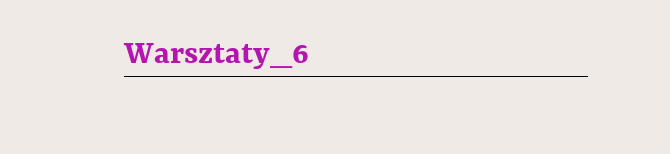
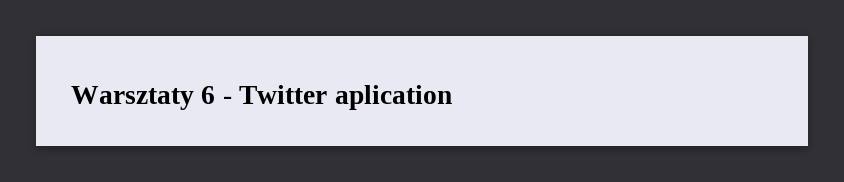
[123,43,309,69] Warsztaty_6 -> [71,85,452,110] Warsztaty 6 - Twitter aplication

